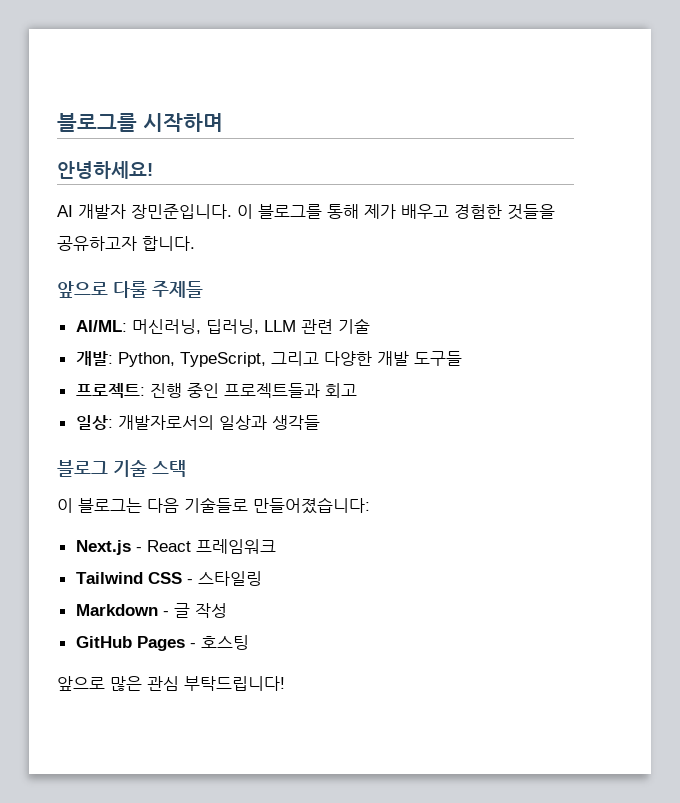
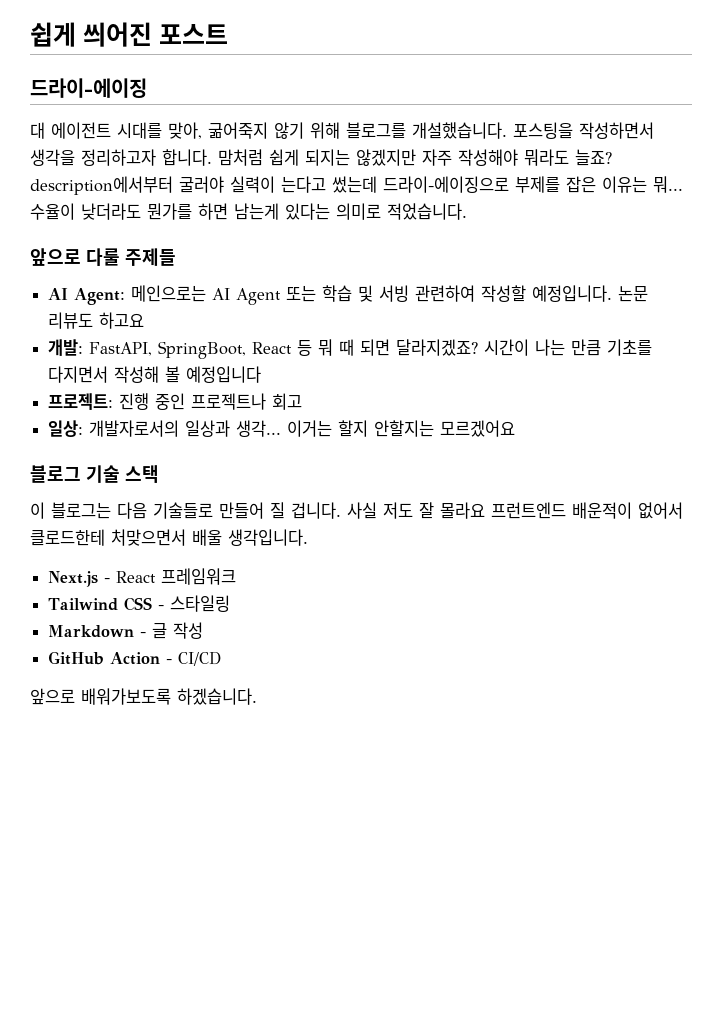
[57,113,223,132] [57,161,153,179] [57,204,555,220] [57,236,195,251] [57,281,203,298] [75,318,370,334] [75,351,462,367] 블로그를 시작하며 // 안녕하세요! // AI 개발자 장민준입니다. 이 블로그를 통해 제가 배우고 경험한 것들을 공유하고자 합니다. // 앞으로 다룰 주제들 // AI/ML: 머신러닝, 딥러닝, LLM 관련 기술 // 개발: Python, TypeScript, 그리고 다양한 개발 도구들 -> [30,22,228,47] [30,78,147,98] [30,122,654,139] [30,149,612,166] [30,176,683,195] [30,203,467,220] [30,248,176,266] [48,285,649,305] [48,312,145,329] [48,339,653,359] [48,366,262,383] 쉽게 씌어진 포스트 // 드라이-에이징 // 대 에이전트 시대를 맞아, 굶어죽지 않기 위해 블로그를 개설했습니다. 포스팅을 작성하면서 생각을 정리하고자 합니다. 맘처럼 쉽게 되지는 않겠지만 자주 작성해야 뭐라도 늘죠? description에서부터 굴러야 실력이 는다고 썼는데 드라이-에이징으로 부제를 잡은 이유는 뭐... 수율이 낮더라도 뭔가를 하면 남는게 있다는 의미로 적었습니다. // 앞으로 다룰 주제들 // AI Agent: 메인으로는 AI Agent 또는 학습 및 서빙 관련하여 작성할 예정입니다. 논문 리뷰도 하고요 // 개발: FastAPI, SpringBoot, React 등 뭐 때 되면 달라지겠죠? 시간이 나는 만큼 기초를 다지면서 작성해 볼 예정입니다
[223,383,320,398] 프로젝트들과 -> [191,393,267,410] 프로젝트나
[271,415,320,430] 생각들 -> [236,420,516,437] 생각... 이거는 할지 안할지는 모르겠어요
[253,497,370,514] 만들어졌습니다: -> [219,502,683,519] [30,529,308,546] 만들어 질 겁니다. 사실 저도 잘 몰라요 프런트엔드 배운적이 없어서 클로드한테 처맞으면서 배울 생각입니다.
[136,635,249,651] [57,676,285,691] Pages - 호스팅 // 앞으로 많은 관심 부탁드립니다! -> [110,651,222,666] [30,688,257,705] Action - CI/CD // 앞으로 배워가보도록 하겠습니다.

